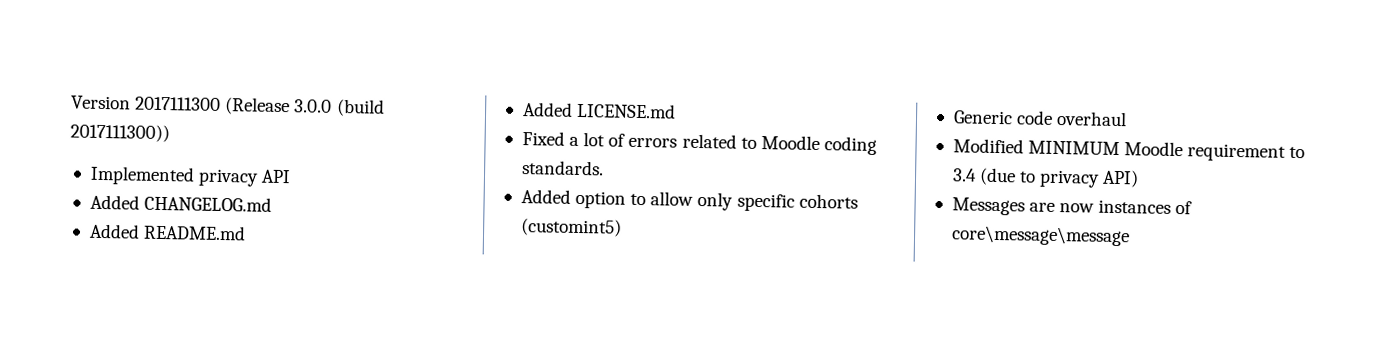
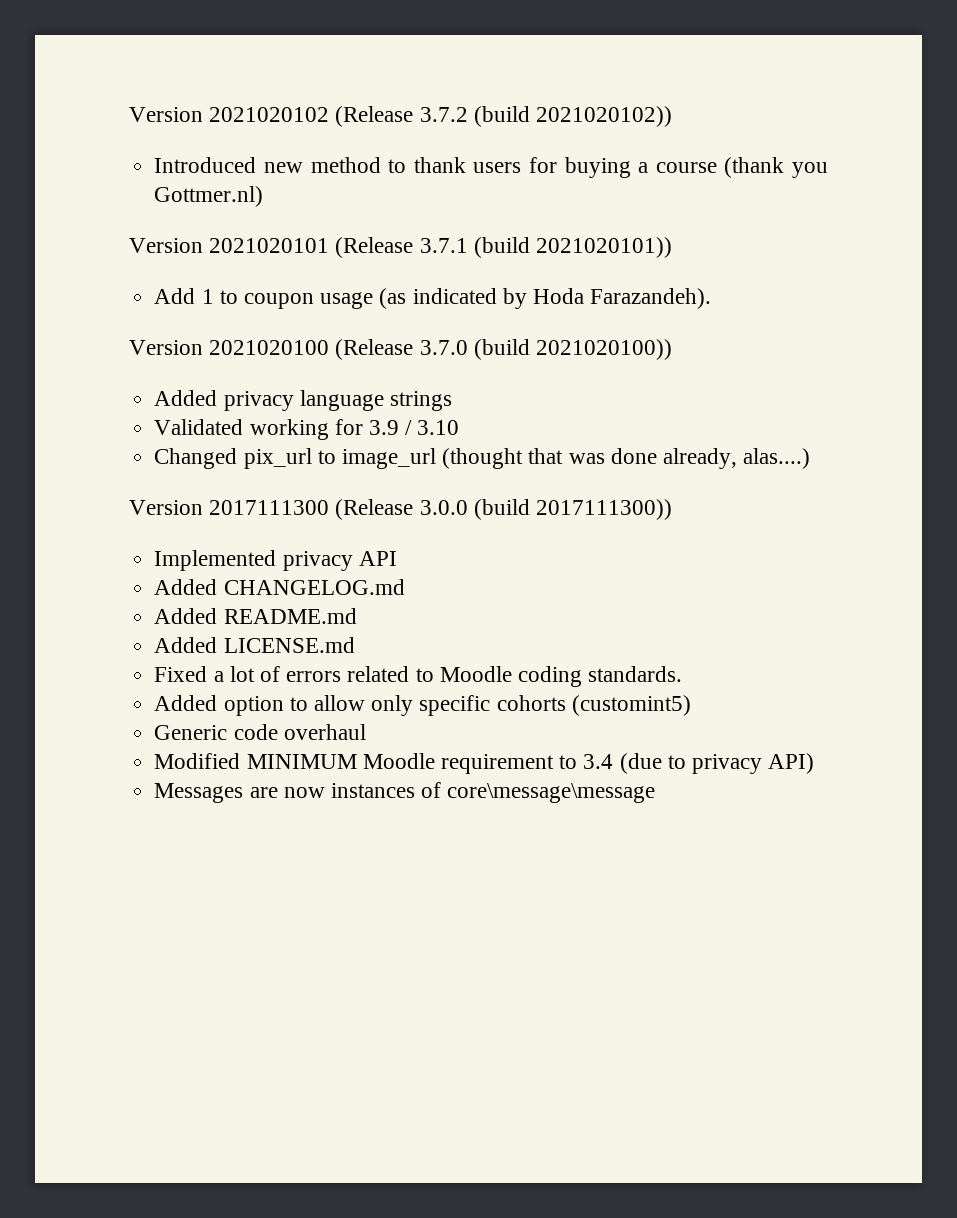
[71,95,131,110] Version -> [129,106,673,127] [154,157,829,178] [154,186,264,207] [129,237,673,258] [154,288,712,309] [129,339,673,360] [154,390,452,411] [154,419,460,440] [154,448,811,469] [129,500,203,515] Version 2021020102 (Release 3.7.2 (build 2021020102)) // Introduced new method to thank users for buying a course (thank you Gottmer.nl) // Version 2021020101 (Release 3.7.1 (build 2021020101)) // Add 1 to coupon usage (as indicated by Hoda Farazandeh). // Version 2021020100 (Release 3.7.0 (build 2021020100)) // Added privacy language strings // Validated working for 3.9 / 3.10 // Changed pix_url to image_url (thought that was done already, alas....) // Version

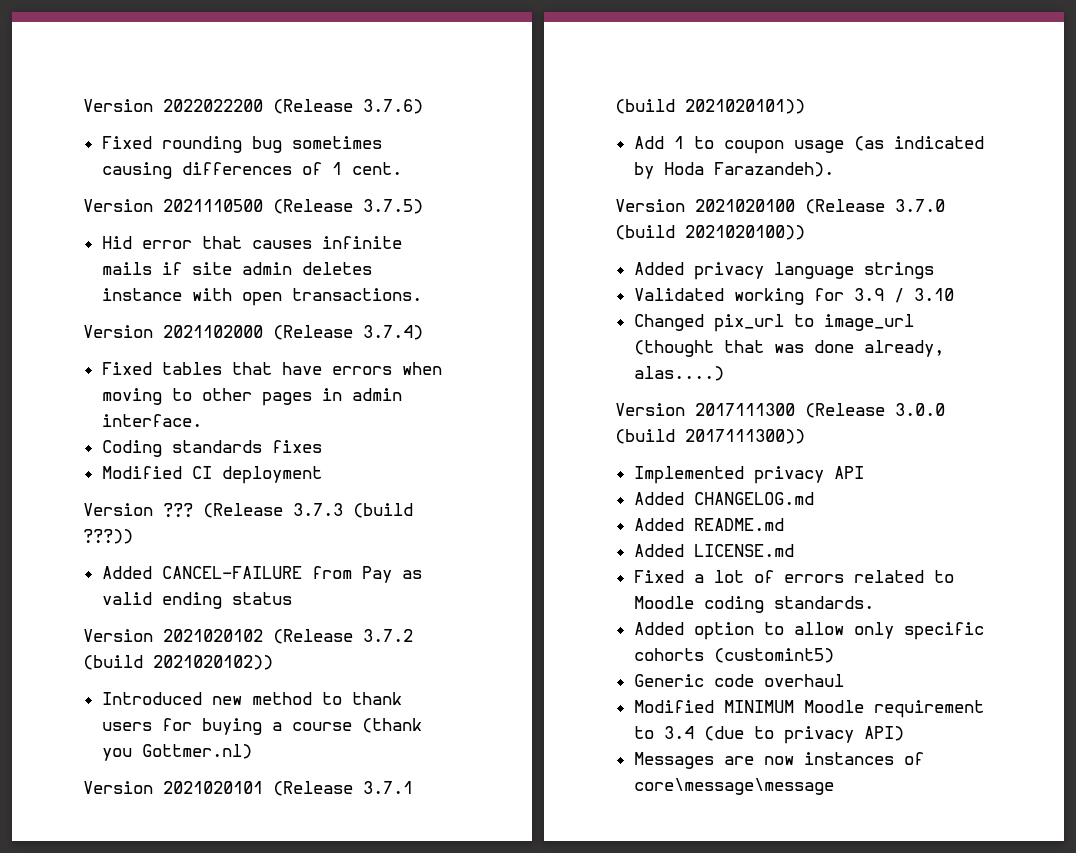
[129,107,203,122] Version -> [83,99,423,114] [101,136,382,153] [101,162,402,179] [83,199,423,214] [101,236,402,249] [101,262,372,275] [101,288,422,306] [83,325,423,340] [101,362,442,375] [101,388,402,406] [101,414,202,427] [101,440,322,457] [101,466,322,484] [83,503,413,518] [83,529,133,544] [101,566,422,583] [101,592,292,609] [83,629,153,642] Version 2022022200 (Release 3.7.6) // Fixed rounding bug sometimes causing differences of 1 cent. // Version 2021110500 (Release 3.7.5) // Hid error that causes infinite mails if site admin deletes instance with open transactions. // Version 2021102000 (Release 3.7.4) // Fixed tables that have errors when moving to other pages in admin interface. // Coding standards fixes // Modified CI deployment // Version ??? (Release 3.7.3 (build ???)) // Added CANCEL-FAILURE from Pay as valid ending status // Version

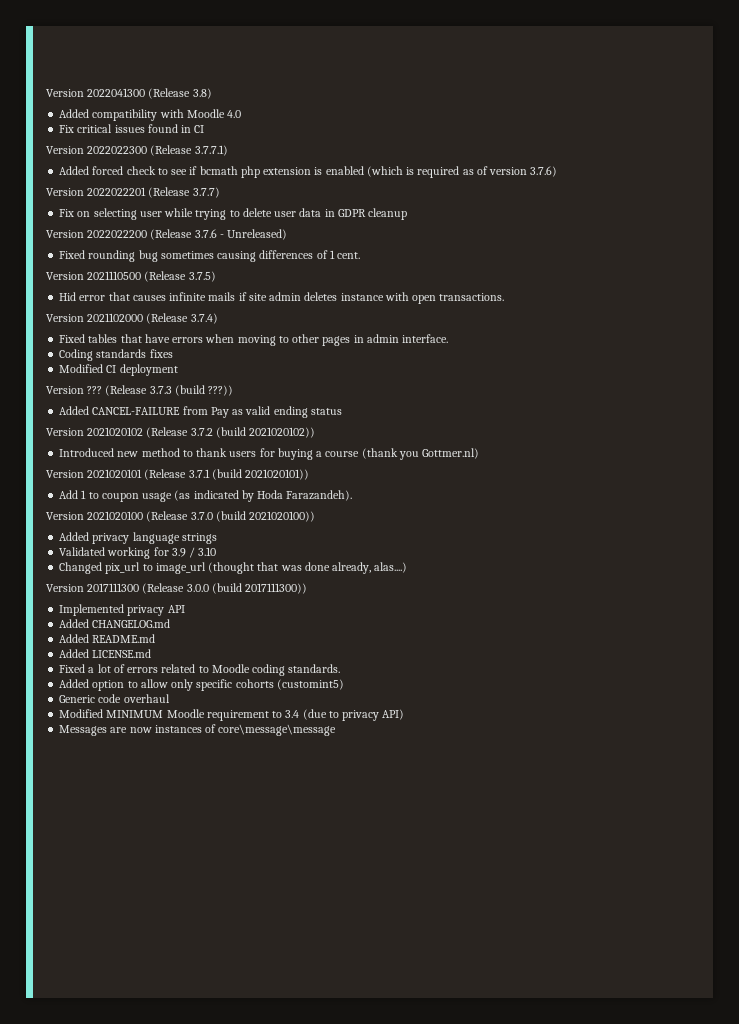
[83,99,423,114] Version 2022022200 (Release 3.7.6) -> [46,88,212,99] [59,109,242,121] [59,124,205,133] [46,145,228,156] [59,166,558,178] [46,187,220,198] [59,208,408,220] [46,229,288,240] Version 2022041300 (Release 3.8) // Added compatibility with Moodle 4.0 // Fix critical issues found in CI // Version 2022022300 (Release 3.7.7.1) // Added forced check to see if bcmath php extension is enabled (which is required as of version 3.7.6) // Version 2022022201 (Release 3.7.7) // Fix on selecting user while trying to delete user data in GDPR cleanup // Version 2022022200 (Release 3.7.6 - Unreleased)

